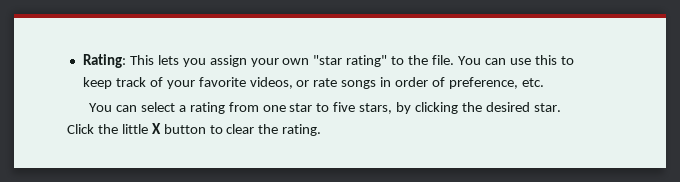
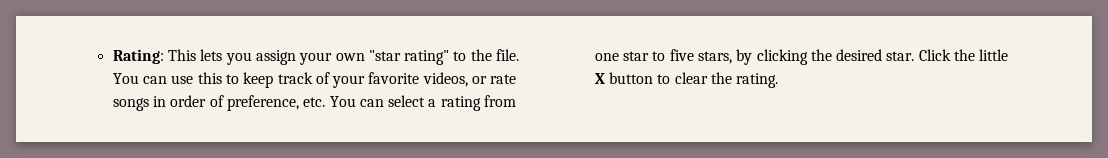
(544, 82) // -> (326, 102) none

